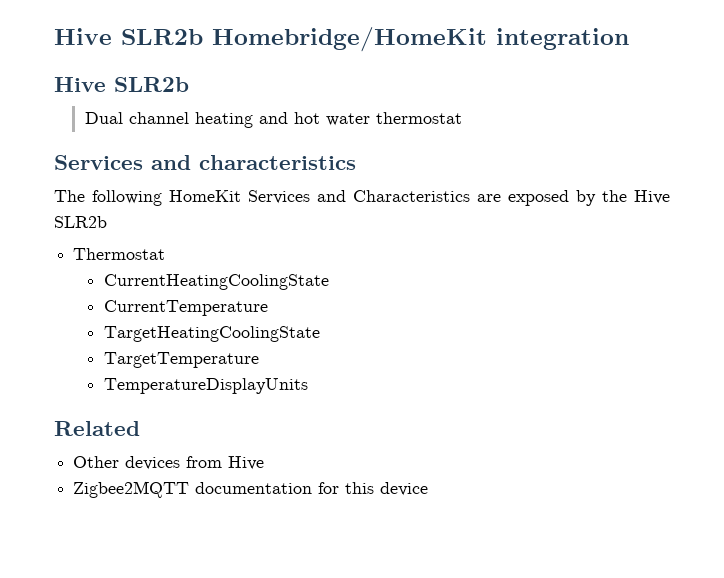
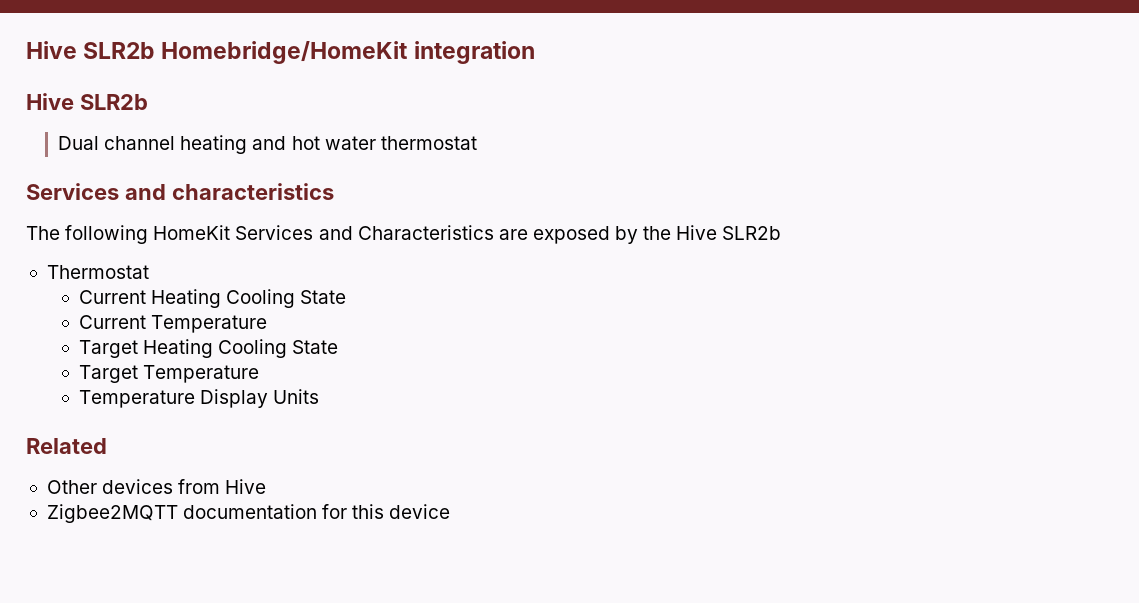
[103,274,329,290] [103,300,268,316] [103,326,320,342] [103,352,259,368] [103,378,308,394] CurrentHeatingCoolingState // CurrentTemperature // TargetHeatingCoolingState // TargetTemperature // TemperatureDisplayUnits -> [78,289,347,308] [78,315,268,333] [78,339,339,358] [78,365,260,383] [78,389,320,408] Current Heating Cooling State // Current Temperature // Target Heating Cooling State // Target Temperature // Temperature Display Units

